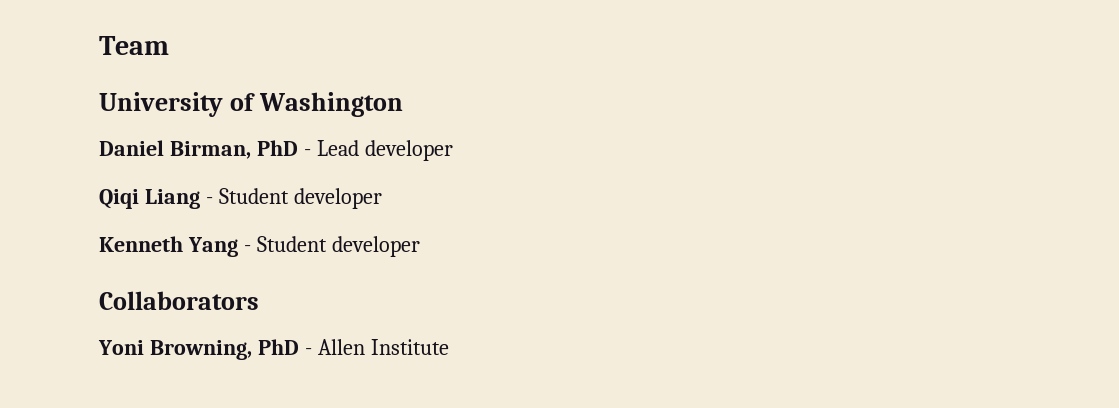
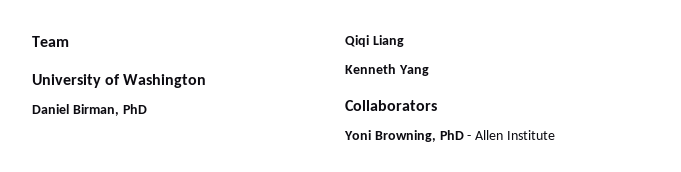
[303,140,453,161] - Lead developer -> (147, 109) none
[205,188,382,209] - Student developer -> (404, 41) none
[243,236,420,257] - Student developer -> (429, 70) none

